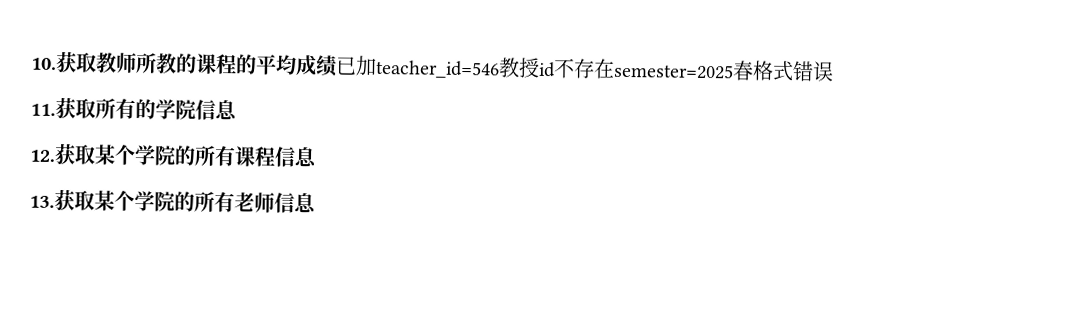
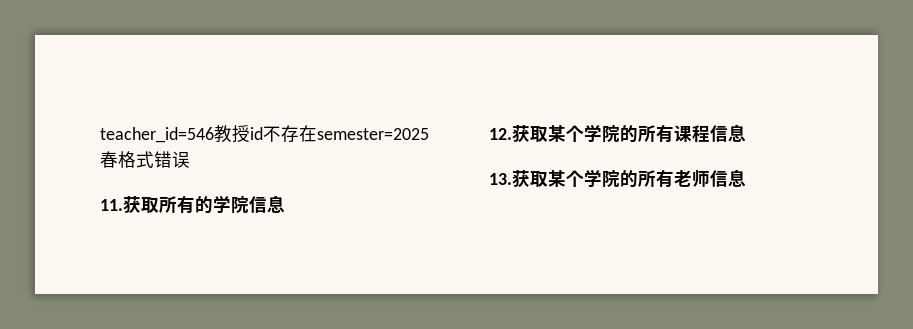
[31,51,377,77] 10.获取教师所教的课程的平均成绩已加 -> (100, 135) none

